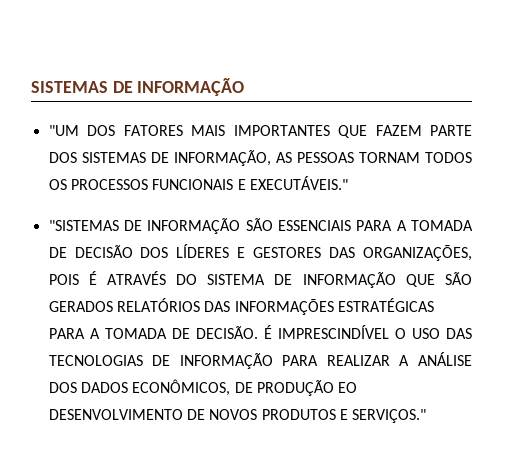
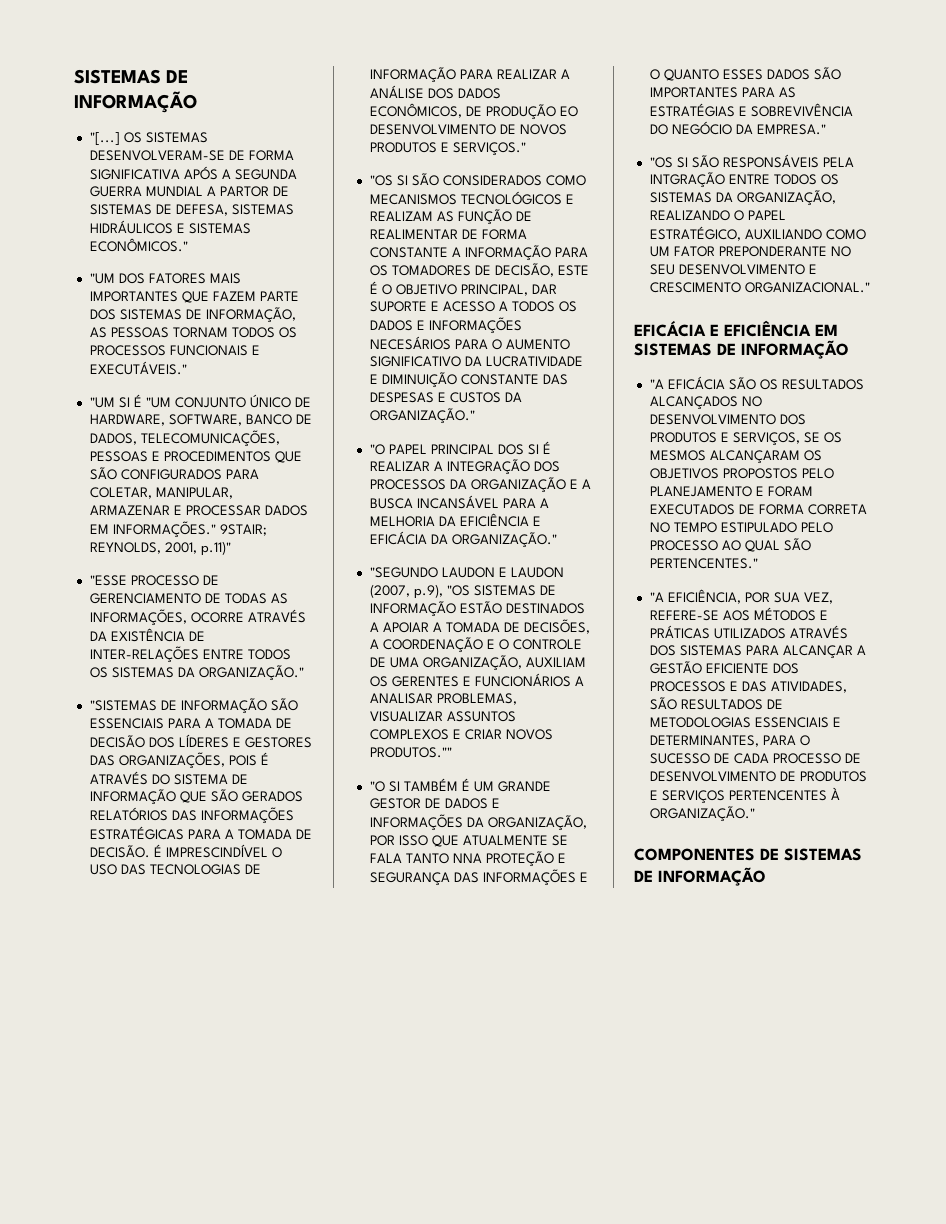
[31,78,245,96] SISTEMAS DE INFORMAÇÃO -> [74,69,189,84] [74,91,197,113] [89,132,208,146] [89,150,294,161] [89,166,297,180] [89,186,289,197] [89,204,294,216] [89,220,251,234] [89,238,188,252] SISTEMAS DE INFORMAÇÃO // "[...] OS SISTEMAS DESENVOLVERAM-SE DE FORMA SIGNIFICATIVA APÓS A SEGUNDA GUERRA MUNDIAL A PARTOR DE SISTEMAS DE DEFESA, SISTEMAS HIDRÁULICOS E SISTEMAS ECONÔMICOS."
(348, 183) none -> [89,394,311,408] [89,414,312,426] [89,430,280,447] [89,451,302,463] [89,467,259,480] [89,487,233,499] [89,505,308,516] [89,521,267,538] [89,541,231,556] [89,575,219,586] [89,593,288,604] [89,609,306,626] [89,628,205,642] [89,646,291,663] [89,665,304,681] // "UM SI É "UM CONJUNTO ÚNICO DE HARDWARE, SOFTWARE, BANCO DE DADOS, TELECOMUNICAÇÕES, PESSOAS E PROCEDIMENTOS QUE SÃO CONFIGURADOS PARA COLETAR, MANIPULAR, ARMAZENAR E PROCESSAR DADOS EM INFORMAÇÕES." 9STAIR; REYNOLDS, 2001, p.11)" // "ESSE PROCESSO DE GERENCIAMENTO DE TODAS AS INFORMAÇÕES, OCORRE ATRAVÉS DA EXISTÊNCIA DE INTER-RELAÇÕES ENTRE TODOS OS SISTEMAS DA ORGANIZAÇÃO."
(427, 416) none -> [369,173,586,186] [369,191,574,205] [369,209,532,225] [369,229,527,240] [369,245,588,261] [369,263,589,277] [369,281,557,296] [369,301,577,312] [369,317,522,334] [369,336,570,350] [369,356,583,367] [369,372,568,388] [369,392,522,403] [369,408,475,424] [369,441,551,455] [369,459,560,475] [369,477,591,493] [369,495,549,509] [369,513,541,527] [369,531,557,548] [369,567,564,578] [369,584,556,599] [369,601,585,617] [369,619,590,634] [369,637,582,653] [369,655,586,671] [369,673,584,687] [369,693,517,705] [369,711,516,722] [369,729,553,740] [369,747,452,758] [369,778,551,792] [369,798,500,809] [369,814,587,831] [369,835,568,847] [369,851,566,867] [369,869,588,886] [649,67,841,81] [649,87,796,98] [649,103,853,117] [649,121,826,135] [649,154,854,168] [649,172,839,188] [649,190,836,206] [649,210,786,221] [649,226,866,241] [649,246,851,257] [649,264,817,275] [649,282,870,293] [634,320,838,337] [634,340,849,359] [649,376,864,390] [649,396,762,410] [649,414,806,425] [649,432,842,446] [649,450,822,464] [649,468,834,479] [649,486,813,497] [649,504,867,515] [649,522,833,533] [649,538,811,552] [649,558,758,569] [649,589,833,604] [649,607,828,621] [649,625,848,639] [649,645,866,659] [649,661,799,674] [649,681,847,693] [649,697,783,710] [649,717,841,728] [649,735,810,747] [649,753,861,764] [649,771,867,782] [649,787,840,804] [649,806,755,822] [634,848,862,861] [634,867,766,886] // "OS SI SÃO CONSIDERADOS COMO MECANISMOS TECNOLÓGICOS E REALIZAM AS FUNÇÃO DE REALIMENTAR DE FORMA CONSTANTE A INFORMAÇÃO PARA OS TOMADORES DE DECISÃO, ESTE É O OBJETIVO PRINCIPAL, DAR SUPORTE E ACESSO A TODOS OS DADOS E INFORMAÇÕES NECESÁRIOS PARA O AUMENTO SIGNIFICATIVO DA LUCRATIVIDADE E DIMINUIÇÃO CONSTANTE DAS DESPESAS E CUSTOS DA ORGANIZAÇÃO." // "O PAPEL PRINCIPAL DOS SI É REALIZAR A INTEGRAÇÃO DOS PROCESSOS DA ORGANIZAÇÃO E A BUSCA INCANSÁVEL PARA A MELHORIA DA EFICIÊNCIA E EFICÁCIA DA ORGANIZAÇÃO." // "SEGUNDO LAUDON E LAUDON (2007, p.9), "OS SISTEMAS DE INFORMAÇÃO ESTÃO DESTINADOS A APOIAR A TOMADA DE DECISÕES, A COORDENAÇÃO E O CONTROLE DE UMA ORGANIZAÇÃO, AUXILIAM OS GERENTES E FUNCIONÁRIOS A ANALISAR PROBLEMAS, VISUALIZAR ASSUNTOS COMPLEXOS E CRIAR NOVOS PRODUTOS."" // "O SI TAMBÉM É UM GRANDE GESTOR DE DADOS E INFORMAÇÕES DA ORGANIZAÇÃO, POR ISSO QUE ATUALMENTE SE FALA TANTO NNA PROTEÇÃO E SEGURANÇA DAS INFORMAÇÕES E O QUANTO ESSES DADOS SÃO IMPORTANTES PARA AS ESTRATÉGIAS E SOBREVIVÊNCIA DO NEGÓCIO DA EMPRESA." // "OS SI SÃO RESPONSÁVEIS PELA INTGRAÇÃO ENTRE TODOS OS SISTEMAS DA ORGANIZAÇÃO, REALIZANDO O PAPEL ESTRATÉGICO, AUXILIANDO COMO UM FATOR PREPONDERANTE NO SEU DESENVOLVIMENTO E CRESCIMENTO ORGANIZACIONAL." // EFICÁCIA E EFICIÊNCIA EM SISTEMAS DE INFORMAÇÃO // "A EFICÁCIA SÃO OS RESULTADOS ALCANÇADOS NO DESENVOLVIMENTO DOS PRODUTOS E SERVIÇOS, SE OS MESMOS ALCANÇARAM OS OBJETIVOS PROPOSTOS PELO PLANEJAMENTO E FORAM EXECUTADOS DE FORMA CORRETA NO TEMPO ESTIPULADO PELO PROCESSO AO QUAL SÃO PERTENCENTES." // "A EFICIÊNCIA, POR SUA VEZ, REFERE-SE AOS MÉTODOS E PRÁTICAS UTILIZADOS ATRAVÉS DOS SISTEMAS PARA ALCANÇAR A GESTÃO EFICIENTE DOS PROCESSOS E DAS ATIVIDADES, SÃO RESULTADOS DE METODOLOGIAS ESSENCIAIS E DETERMINANTES, PARA O SUCESSO DE CADA PROCESSO DE DESENVOLVIMENTO DE PRODUTOS E SERVIÇOS PERTENCENTES À ORGANIZAÇÃO." // COMPONENTES DE SISTEMAS DE INFORMAÇÃO

